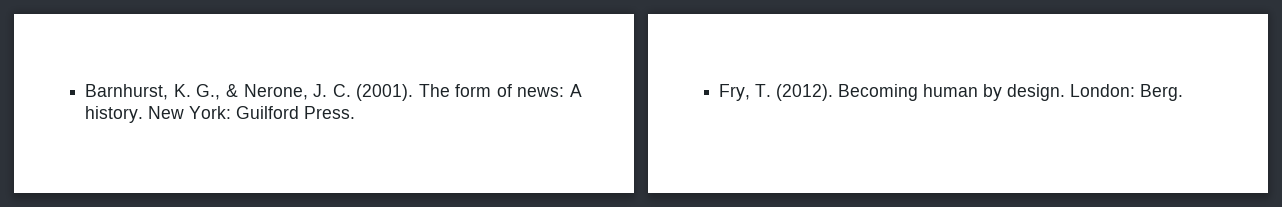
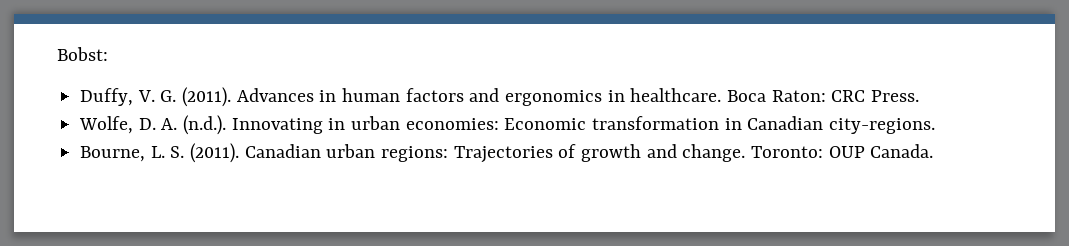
[85,84,582,101] [85,106,356,123] [719,84,1184,101] Barnhurst, K. G., & Nerone, J. C. (2001). The form of news: A history. New York: Guilford Press. // Fry, T. (2012). Becoming human by design. London: Berg. -> [57,47,108,61] [80,87,920,107] [79,115,936,135] [80,143,934,163] Bobst: // Duffy, V. G. (2011). Advances in human factors and ergonomics in healthcare. Boca Raton: CRC Press. // Wolfe, D. A. (n.d.). Innovating in urban economies: Economic transformation in Canadian city-regions. // Bourne, L. S. (2011). Canadian urban regions: Trajectories of growth and change. Toronto: OUP Canada.

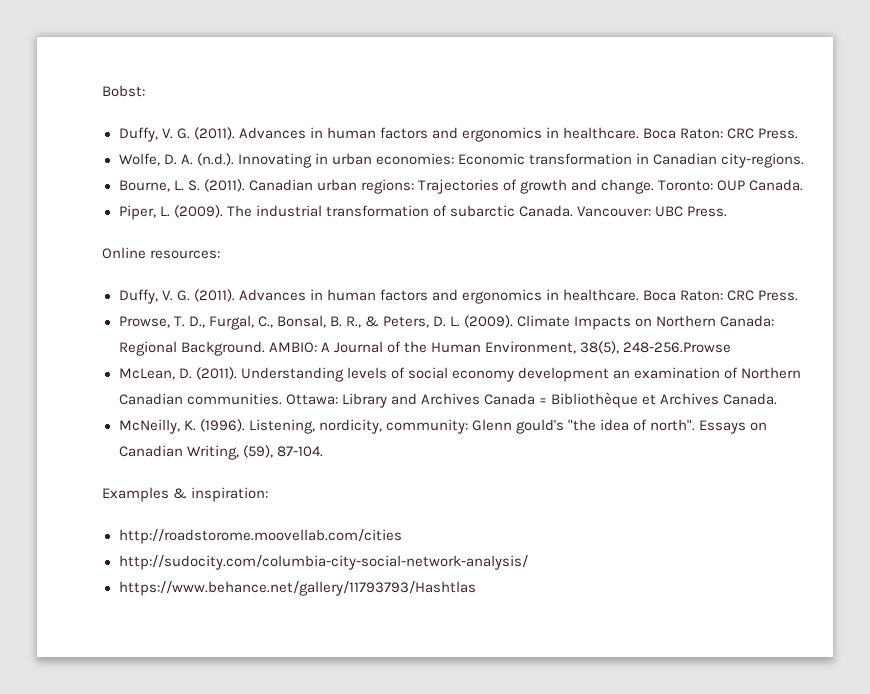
(934, 151) none -> [118,205,728,220] [102,247,221,259] [118,289,799,304] [118,315,775,330] [118,341,731,356] [118,367,802,382] [118,392,778,408] [118,419,768,434] [118,445,323,460] [102,487,269,502] [118,529,402,544] [118,555,528,570] [118,581,476,596] // Piper, L. (2009). The industrial transformation of subarctic Canada. Vancouver: UBC Press. // Online resources: // Duffy, V. G. (2011). Advances in human factors and ergonomics in healthcare. Boca Raton: CRC Press. // Prowse, T. D., Furgal, C., Bonsal, B. R., & Peters, D. L. (2009). Climate Impacts on Northern Canada: Regional Background. AMBIO: A Journal of the Human Environment, 38(5), 248-256.Prowse // McLean, D. (2011). Understanding levels of social economy development an examination of Northern Canadian communities. Ottawa: Library and Archives Canada = Bibliothèque et Archives Canada. // McNeilly, K. (1996). Listening, nordicity, community: Glenn gould's "the idea of north". Essays on Canadian Writing, (59), 87-104. // Examples & inspiration: // http://roadstorome.moovellab.com/cities // http://sudocity.com/columbia-city-social-network-analysis/ // https://www.behance.net/gallery/11793793/Hashtlas

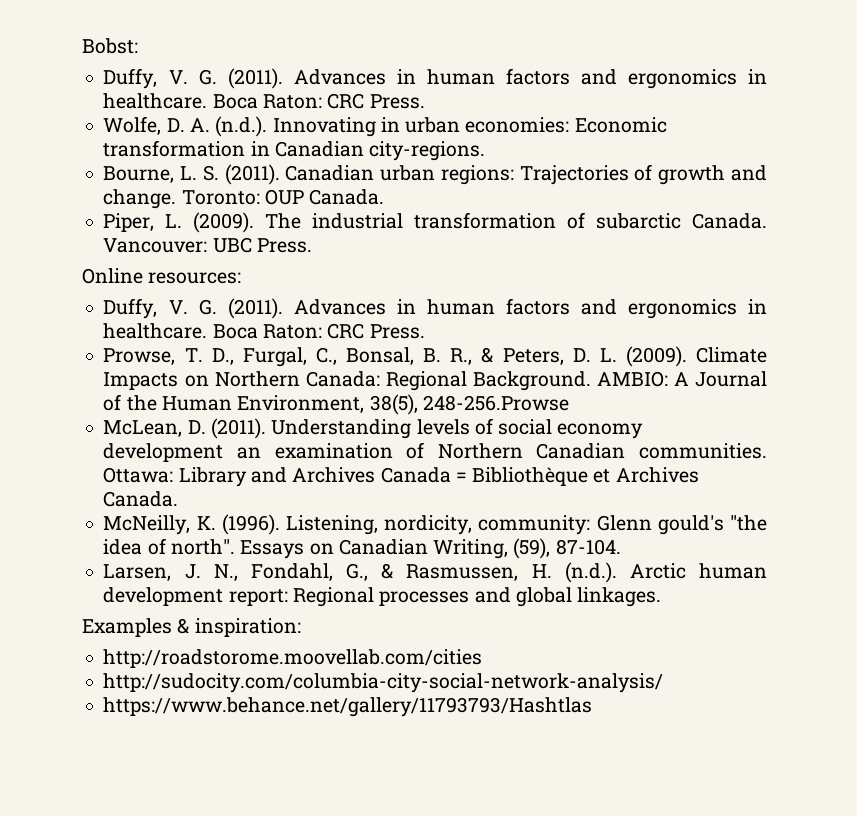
(323, 451) none -> [103,562,767,583] [103,587,662,607] // Larsen, J. N., Fondahl, G., & Rasmussen, H. (n.d.). Arctic human development report: Regional processes and global linkages.

